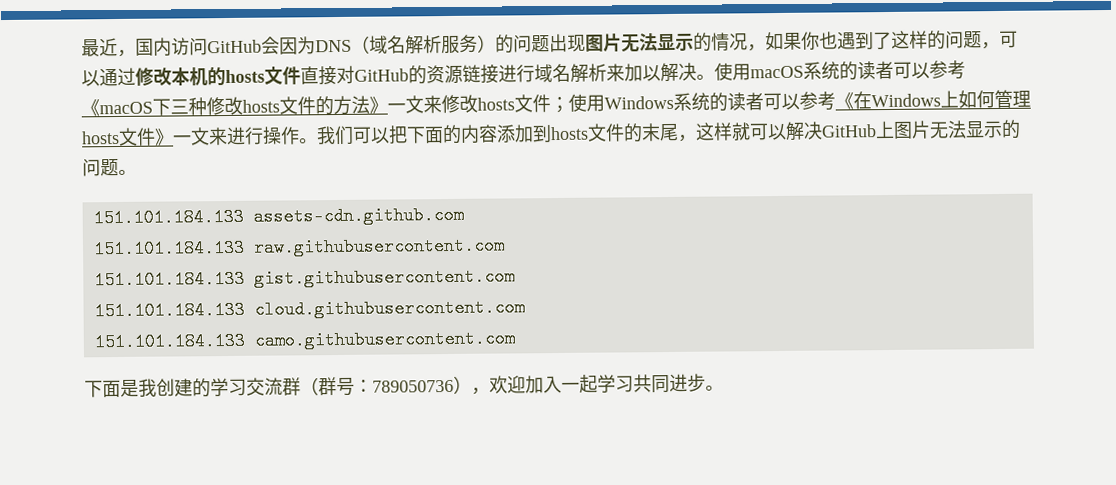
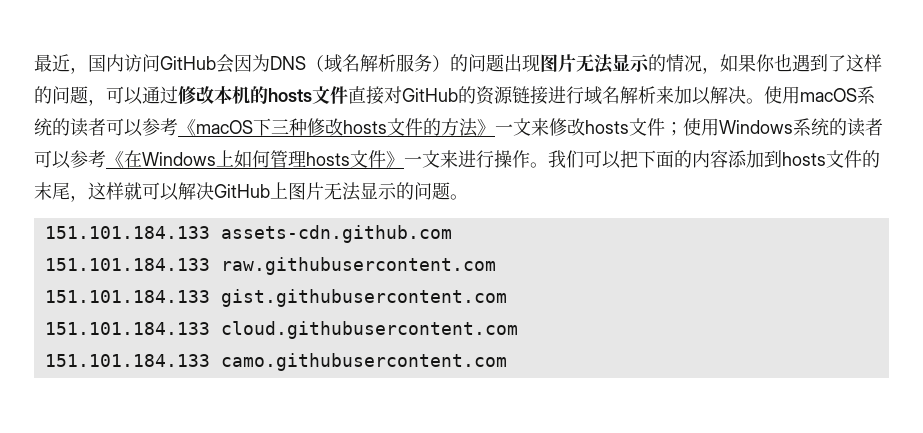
[84,373,724,398] // 下面是我创建的学习交流群（群号：789050736），欢迎加入一起学习共同进步。 -> (507, 362) none

